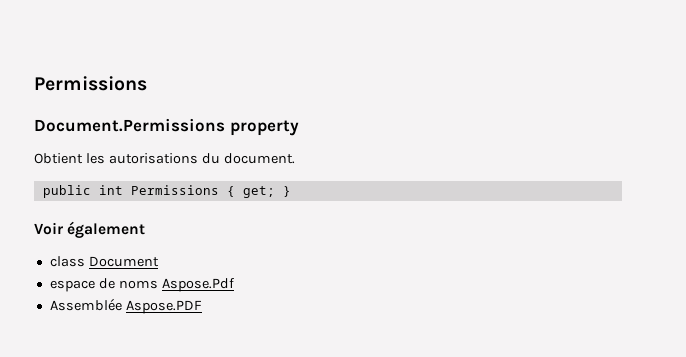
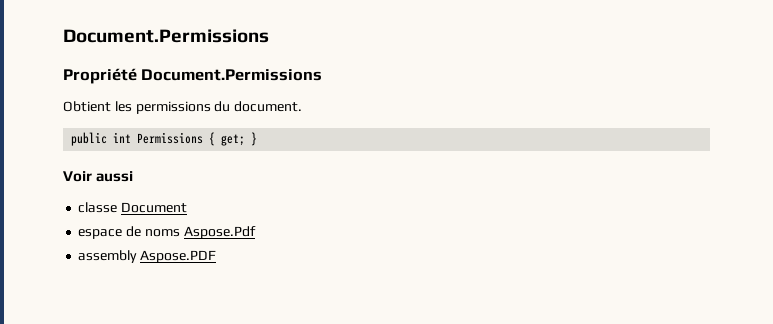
[34,76,147,91] [34,118,299,136] Permissions // Document.Permissions property -> [63,29,269,43] [63,68,323,84] Document.Permissions // Propriété Document.Permissions
[108,153,198,164] autorisations -> [135,101,211,114] permissions
[67,221,146,238] [49,256,85,267] également // class -> [96,171,134,182] [78,202,118,213] aussi // classe
[49,298,122,311] Assemblée -> [78,250,138,263] assembly

